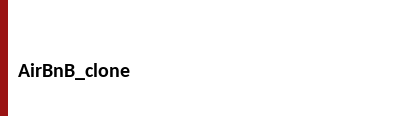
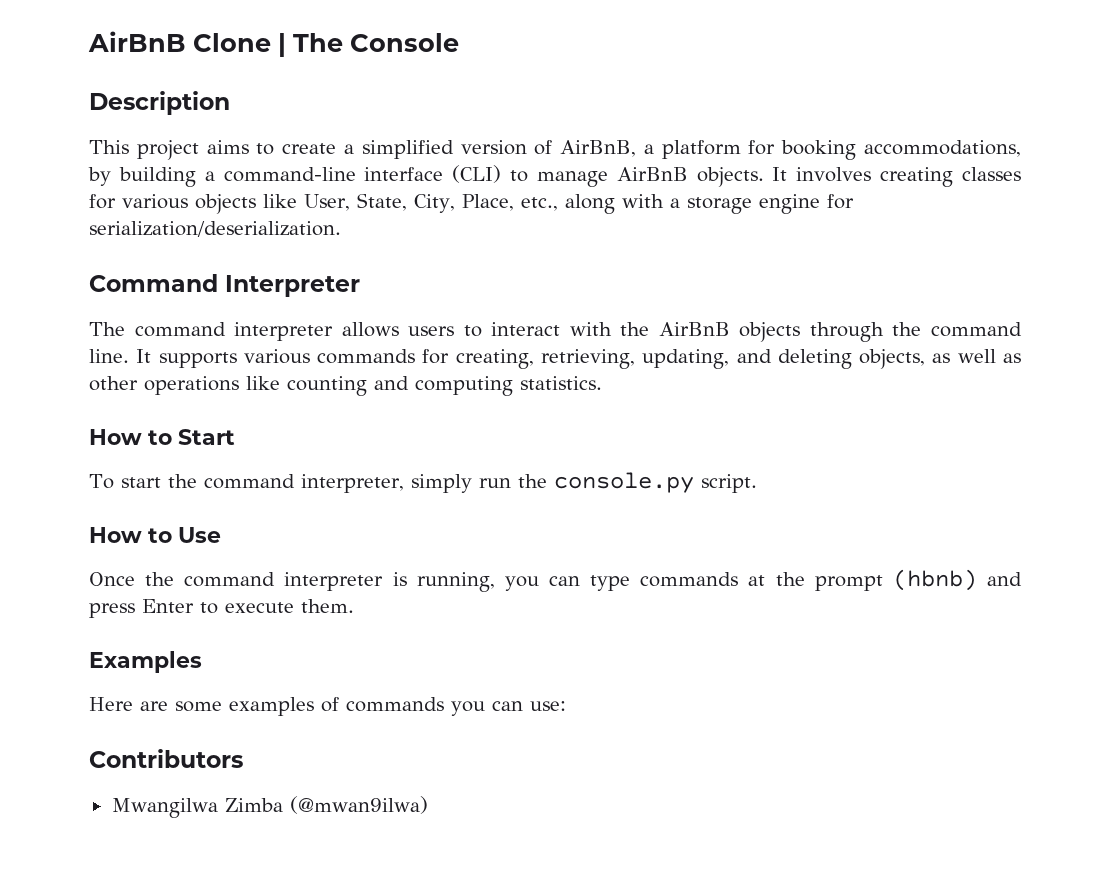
[18,63,130,80] AirBnB_clone -> [88,31,459,57] [89,91,230,115] [89,140,1022,160] [88,165,1021,187] [89,193,854,214] [89,221,341,237] [89,274,360,297] [89,322,1023,342] [89,349,1022,369] [89,376,602,396] [89,429,235,445] [89,472,757,493] [89,527,221,543] [89,569,1022,592] [89,599,354,618] [89,651,202,673] [89,697,566,716] [89,749,243,768] [111,796,428,818] AirBnB Clone | The Console // Description // This project aims to create a simplified version of AirBnB, a platform for booking accommodations, by building a command-line interface (CLI) to manage AirBnB objects. It involves creating classes for various objects like User, State, City, Place, etc., along with a storage engine for serialization/deserialization. // Command Interpreter // The command interpreter allows users to interact with the AirBnB objects through the command line. It supports various commands for creating, retrieving, updating, and deleting objects, as well as other operations like counting and computing statistics. // How to Start // To start the command interpreter, simply run the console.py script. // How to Use // Once the command interpreter is running, you can type commands at the prompt (hbnb) and press Enter to execute them. // Examples // Here are some examples of commands you can use: // Contributors // Mwangilwa Zimba (@mwan9ilwa)

